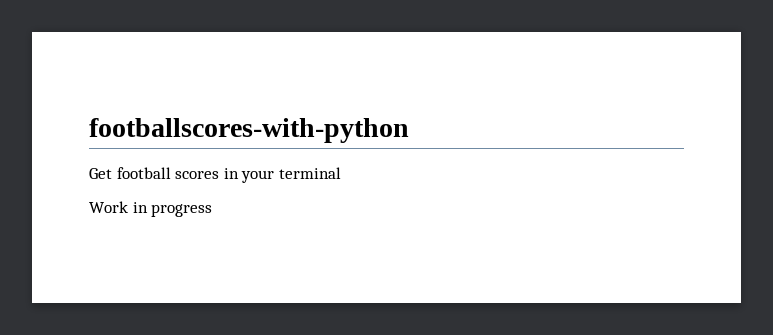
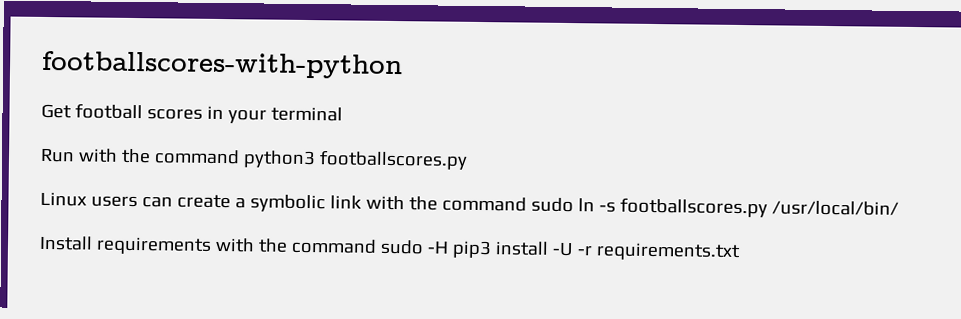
[89,201,213,217] Work in progress -> [40,148,468,170] [40,191,899,218] [39,235,741,261] Run with the command python3 footballscores.py // Linux users can create a symbolic link with the command sudo ln -s footballscores.py /usr/local/bin/ // Install requirements with the command sudo -H pip3 install -U -r requirements.txt

